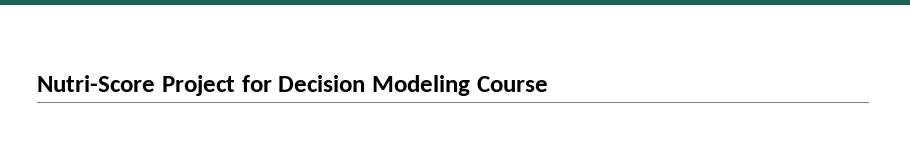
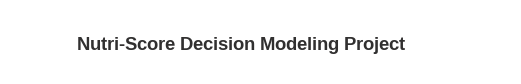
[161,75,272,96] Project for -> (175, 43) none
[476,76,548,92] Course -> [344,37,405,54] Project

